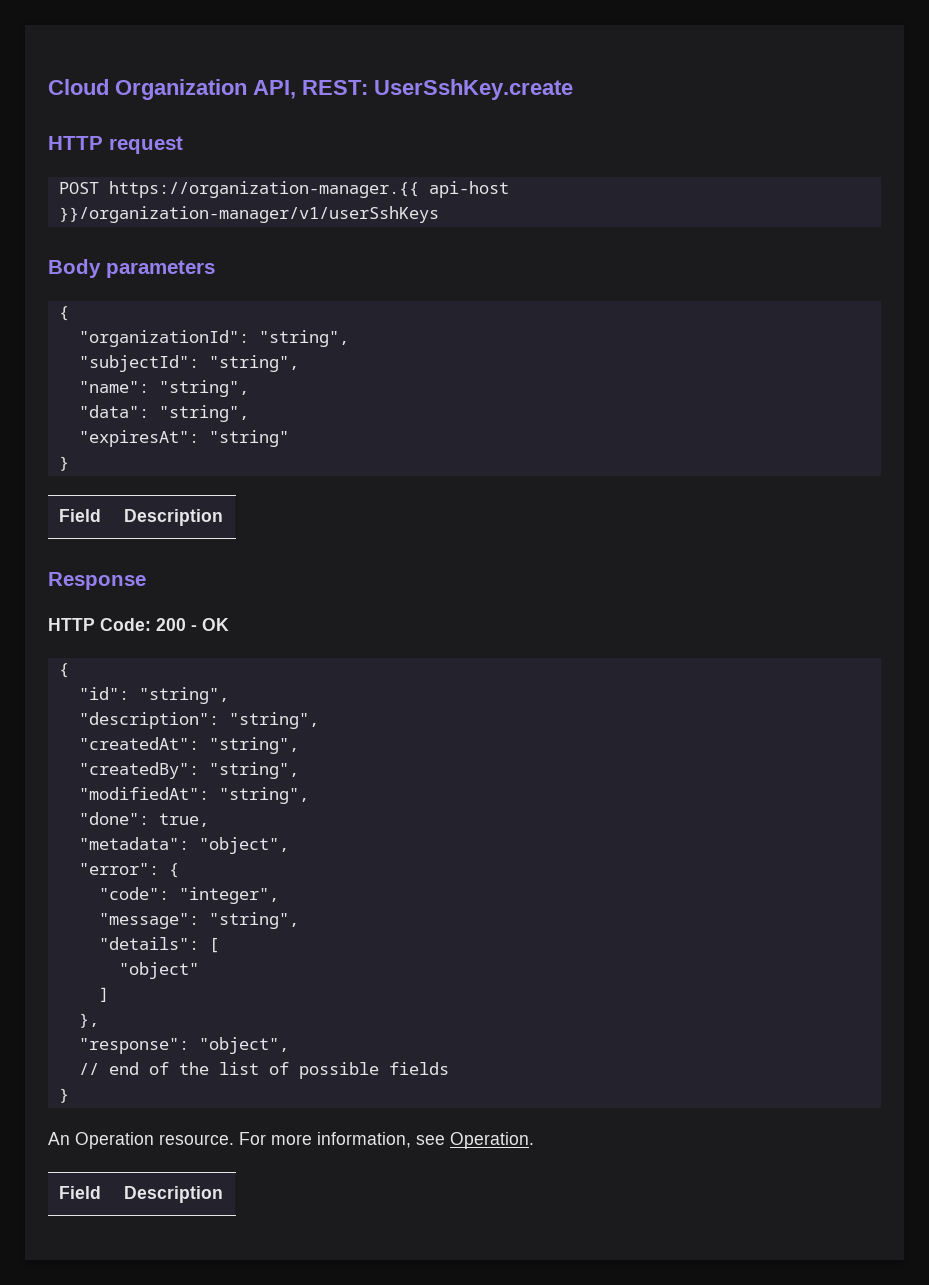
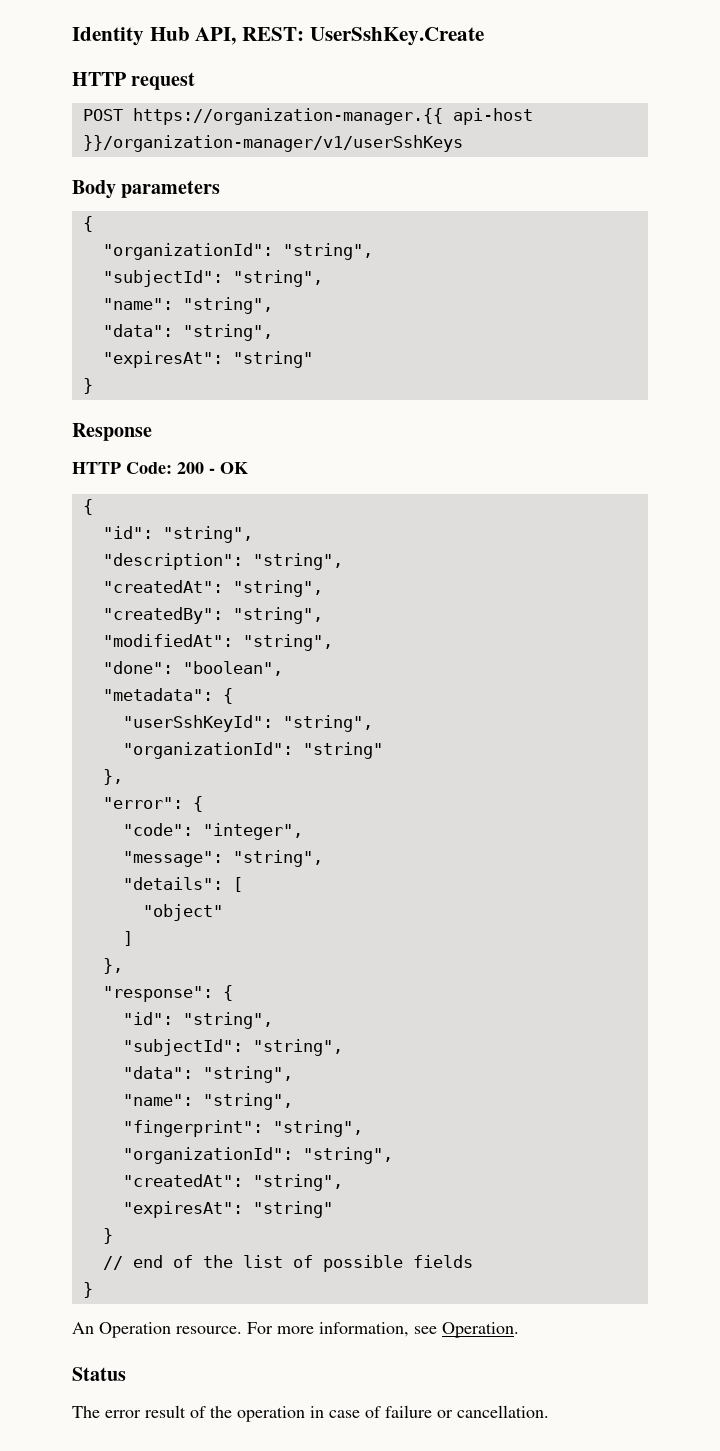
[48,79,247,100] Cloud Organization -> [72,27,190,46] Identity Hub
[374,79,573,100] UserSshKey.create -> [309,27,484,46] UserSshKey.Create
[59,509,102,522] [124,509,224,526] // Field | Description -> (93, 386) none
[158,813,209,827] true, -> [182,661,283,676] "boolean",
[198,837,289,854] "object", -> [222,688,233,704] [122,715,373,732] [122,742,383,759] [102,769,123,785] { // "userSshKeyId": "string", // "organizationId": "string" // },
[198,1037,289,1054] "object", -> [222,985,233,1001] [122,1012,273,1029] [122,1039,343,1056] [122,1066,293,1083] [122,1093,293,1110] [122,1120,363,1137] [122,1147,393,1164] [122,1174,343,1191] [122,1201,333,1218] [102,1228,113,1244] { // "id": "string", // "subjectId": "string", // "data": "string", // "name": "string", // "fingerprint": "string", // "organizationId": "string", // "createdAt": "string", // "expiresAt": "string" // }
[59,1186,102,1199] [124,1186,224,1203] // Field | Description -> [72,1367,126,1381] [72,1405,549,1422] // Status // The error result of the operation in case of failure or cancellation.

